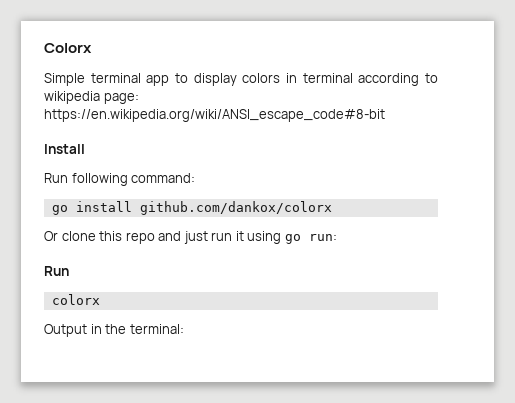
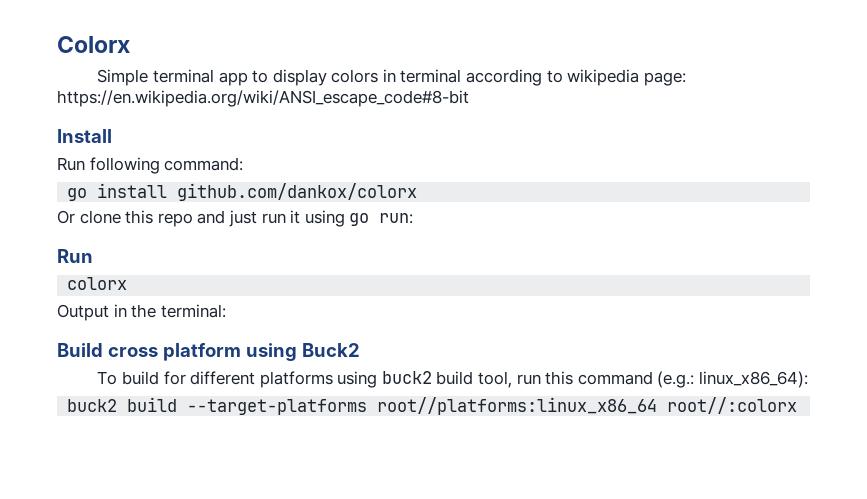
(184, 329) none -> [57,343,360,361] [97,371,809,388] [67,397,798,415] // Build cross platform using Buck2 // To build for different platforms using buck2 build tool, run this command (e.g.: linux_x86_64): // buck2 build --target-platforms root//platforms:linux_x86_64 root//:colorx

